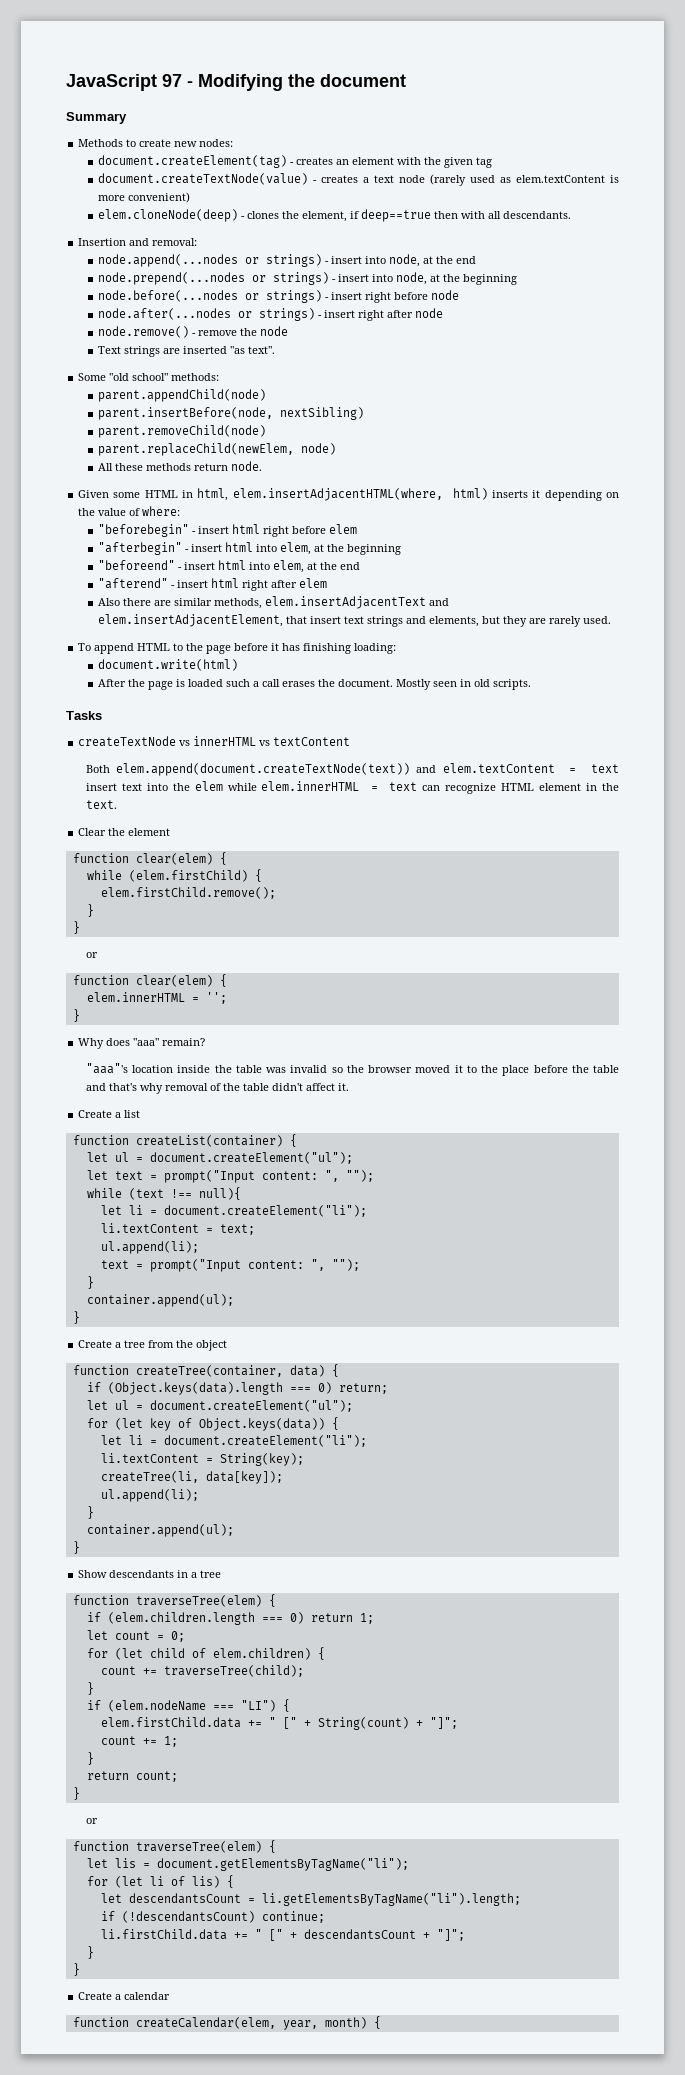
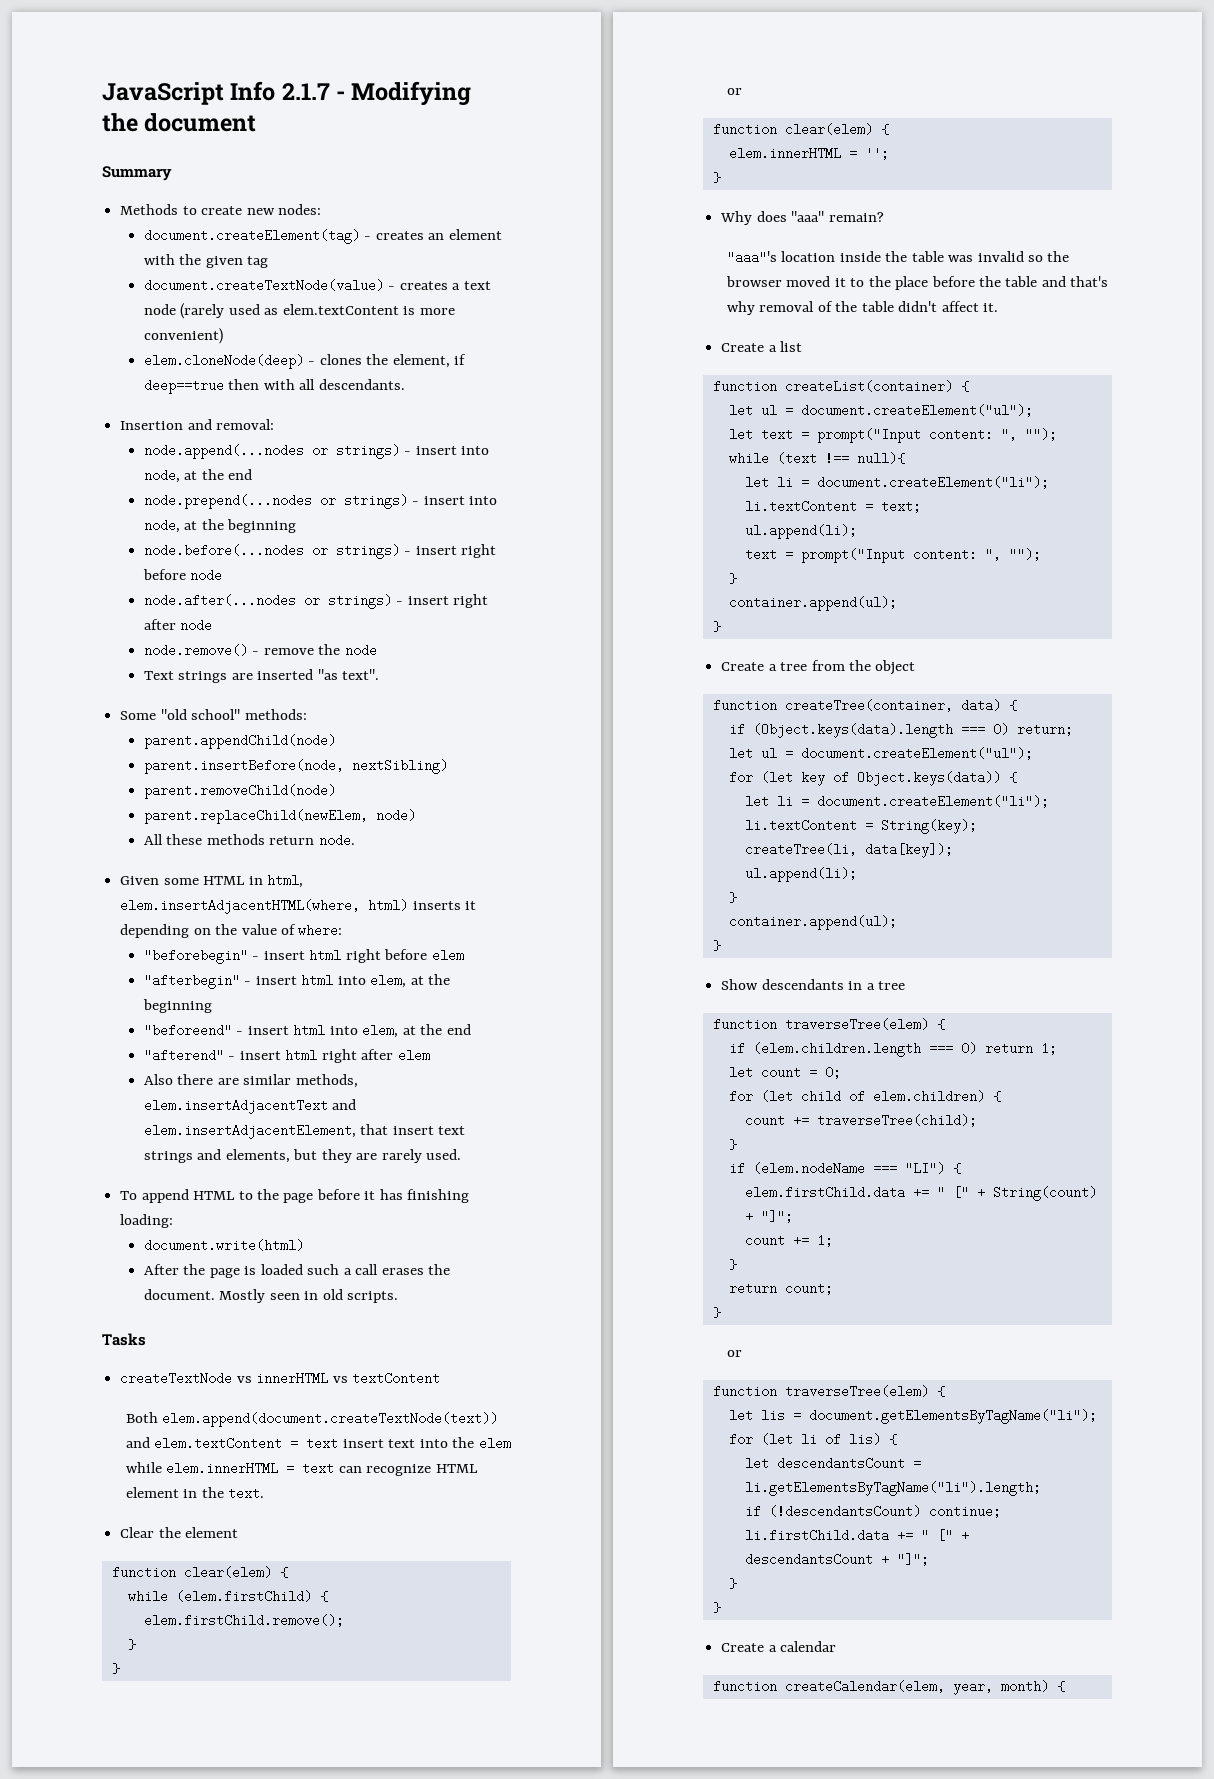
[162,74,182,87] 97 -> [230,81,330,101] Info 2.1.7

